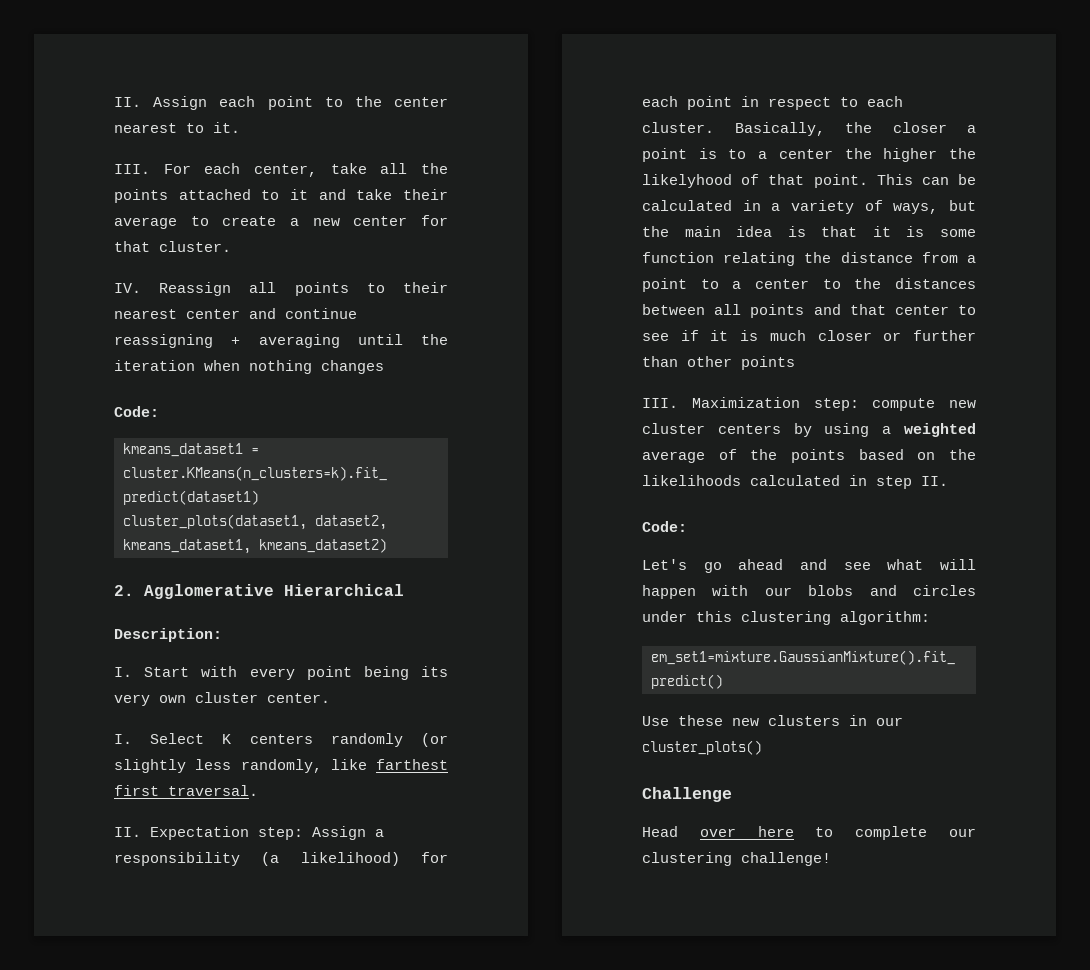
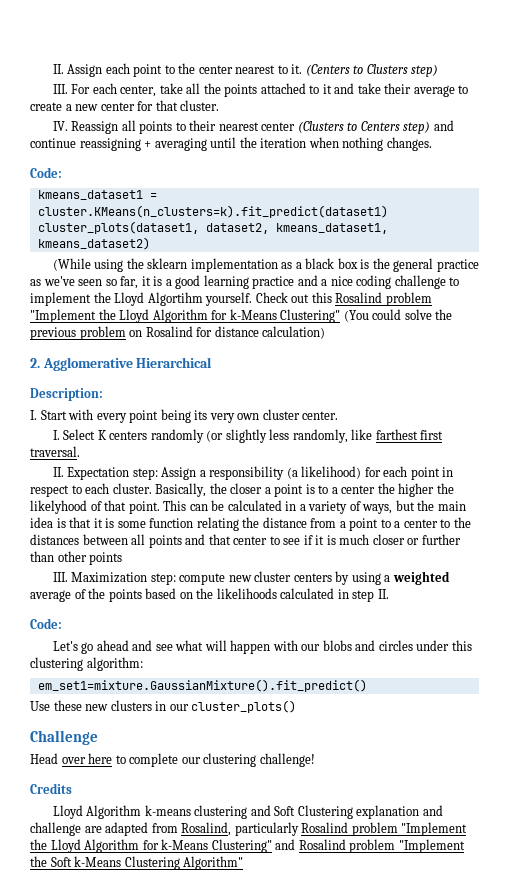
(240, 127) none -> [305,64,439,77] (Centers to Clusters step)
(240, 314) none -> [297,121,431,134] (Clusters to Centers step)
[321,360,384,374] changes -> [386,137,432,151] changes.
(387, 545) none -> [52,258,479,272] [30,275,460,289] [30,292,432,306] [30,309,453,323] [30,326,326,340] // (While using the sklearn implementation as a black box is the general practice as we've seen so far, it is a good learning practice and a nice coding challenge to implement the Lloyd Algortihm yourself. Check out this Rosalind problem "Implement the Lloyd Algorithm for k-Means Clustering" (You could solve the previous problem on Rosalind for distance calculation)
(831, 859) none -> [30,783,72,794] [52,805,443,819] [30,822,468,836] [30,839,465,853] [30,856,244,870] // Credits // Lloyd Algorithm k-means clustering and Soft Clustering explanation and challenge are adapted from Rosalind, particularly Rosalind problem "Implement the Lloyd Algorithm for k-Means Clustering" and Rosalind problem "Implement the Soft k-Means Clustering Algorithm"

